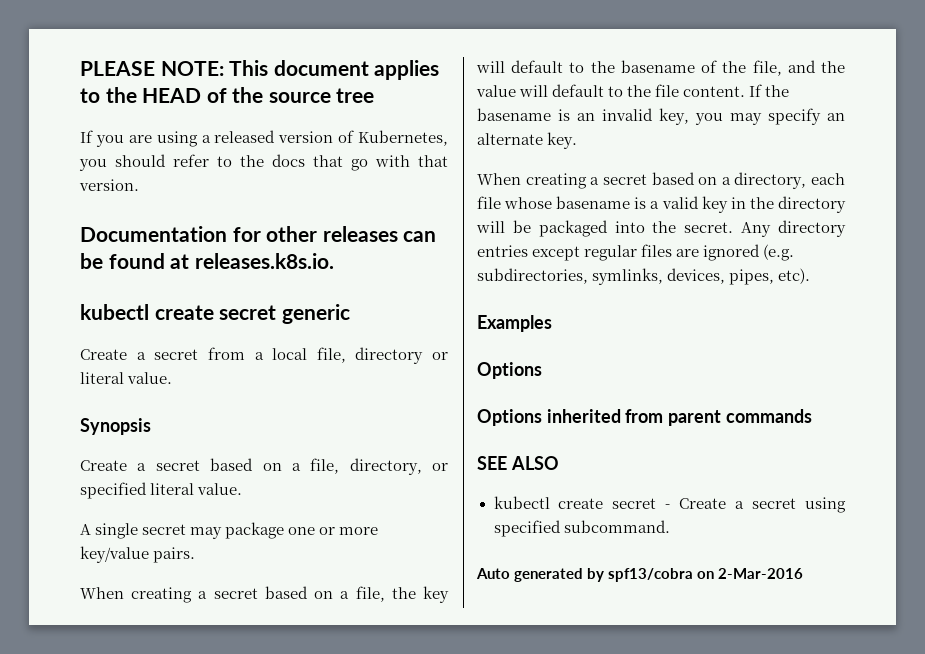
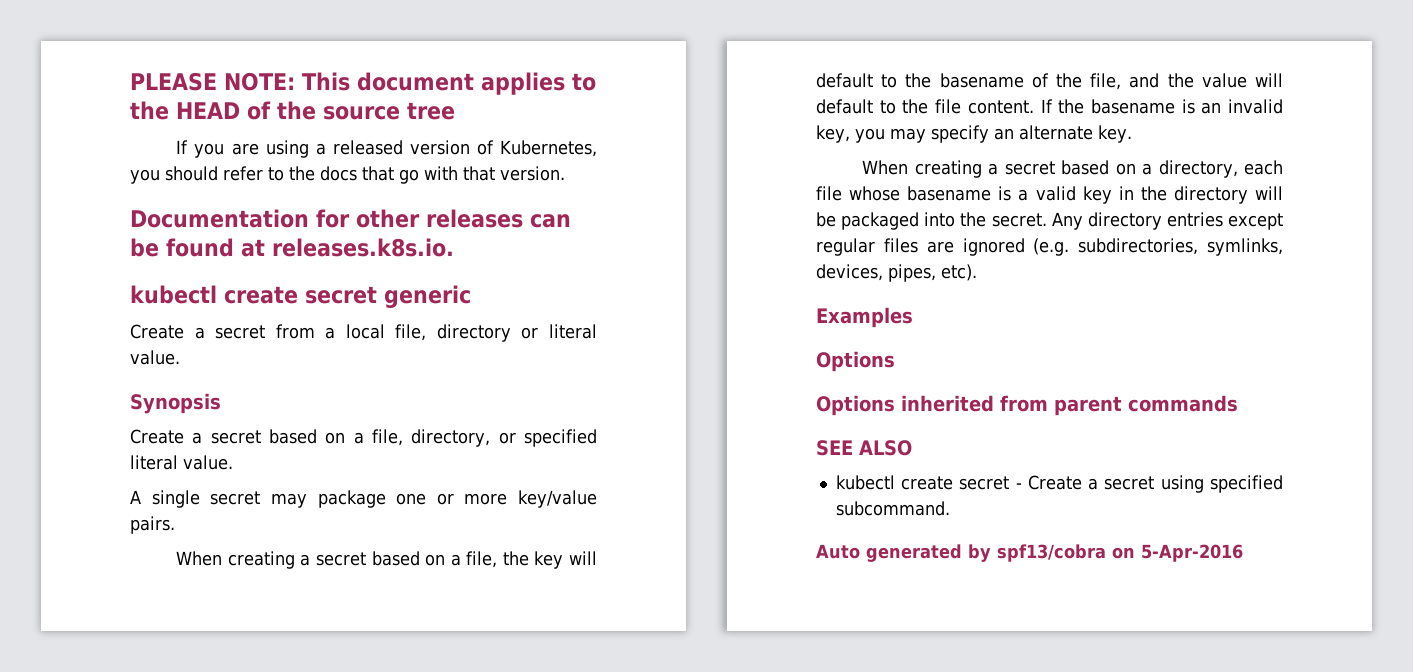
[718,568,804,579] 2-Mar-2016 -> [1141,544,1243,562] 5-Apr-2016

